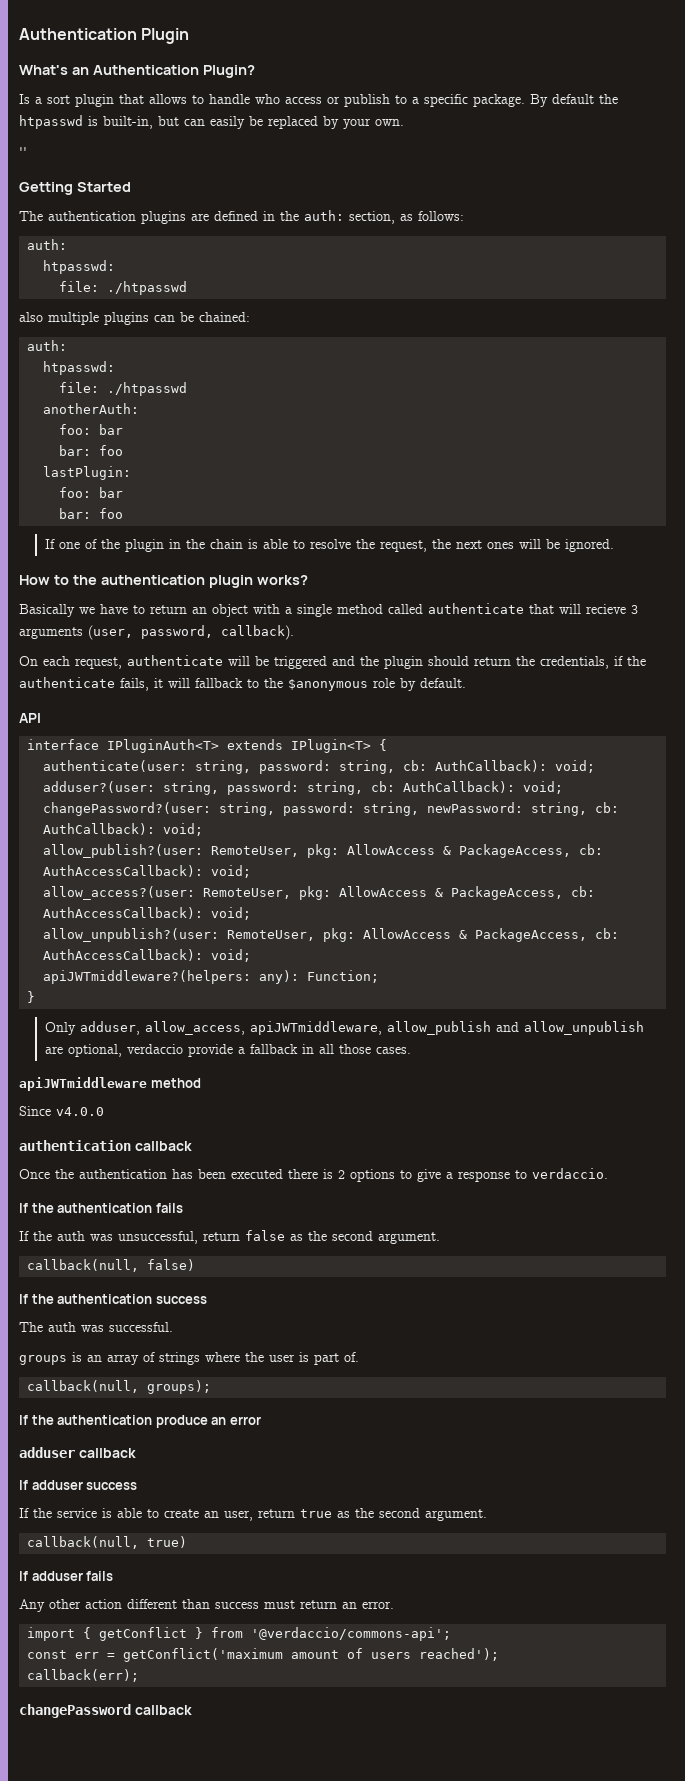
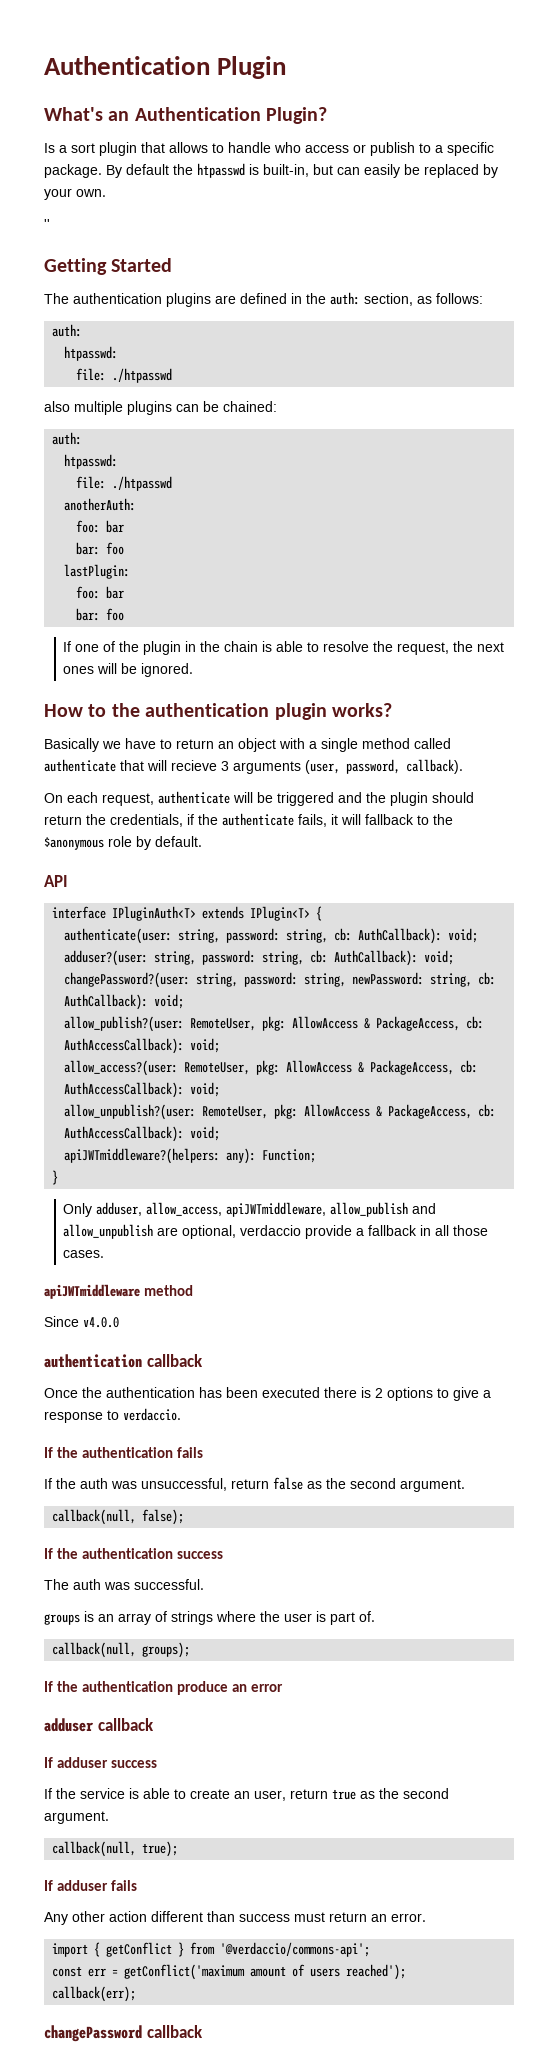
[147,1259,196,1271] false) -> [142,1509,185,1525] false);
[147,1536,188,1548] true) -> [142,1841,179,1857] true);

